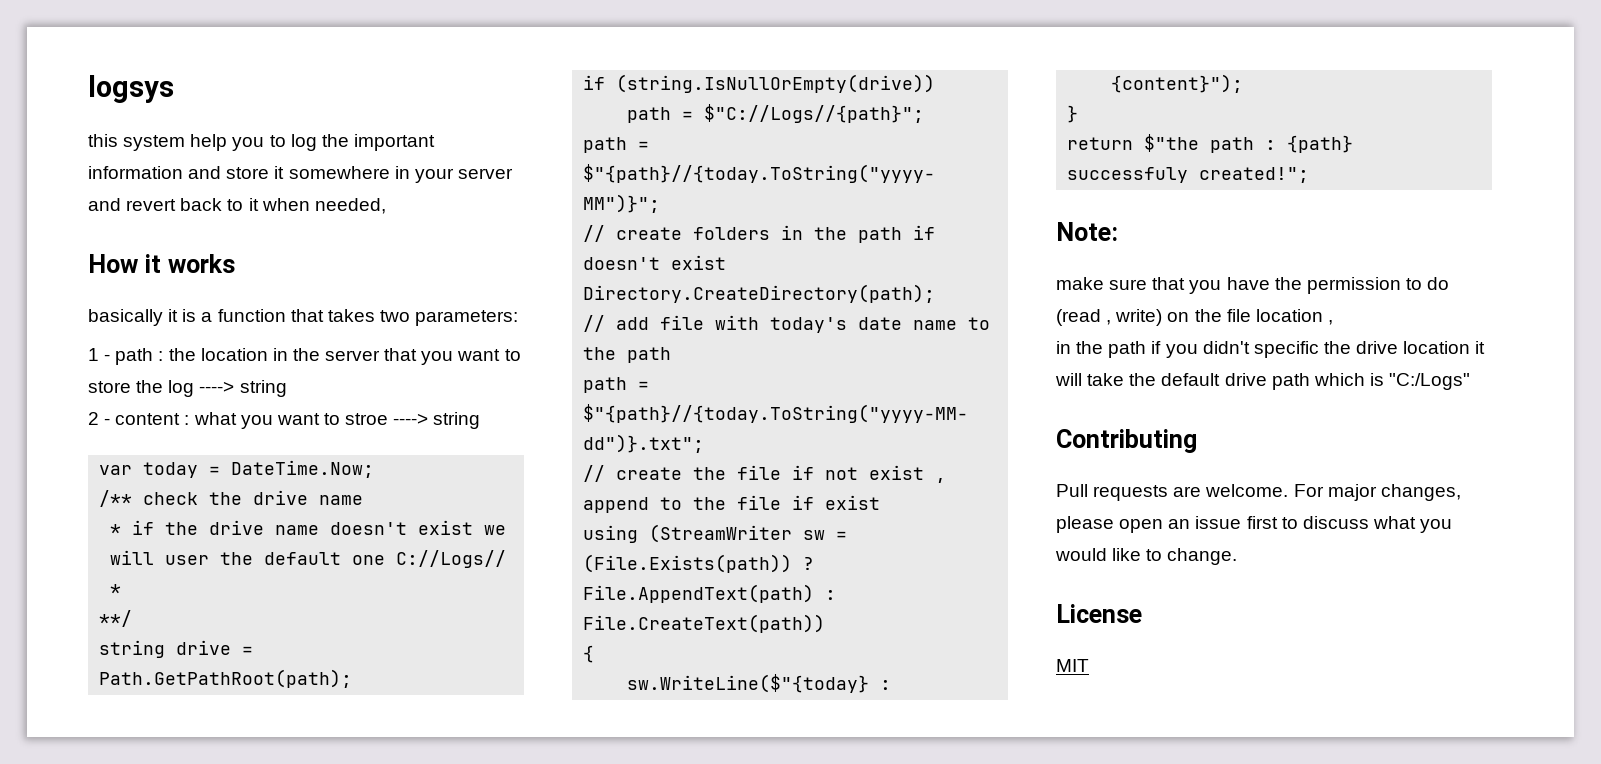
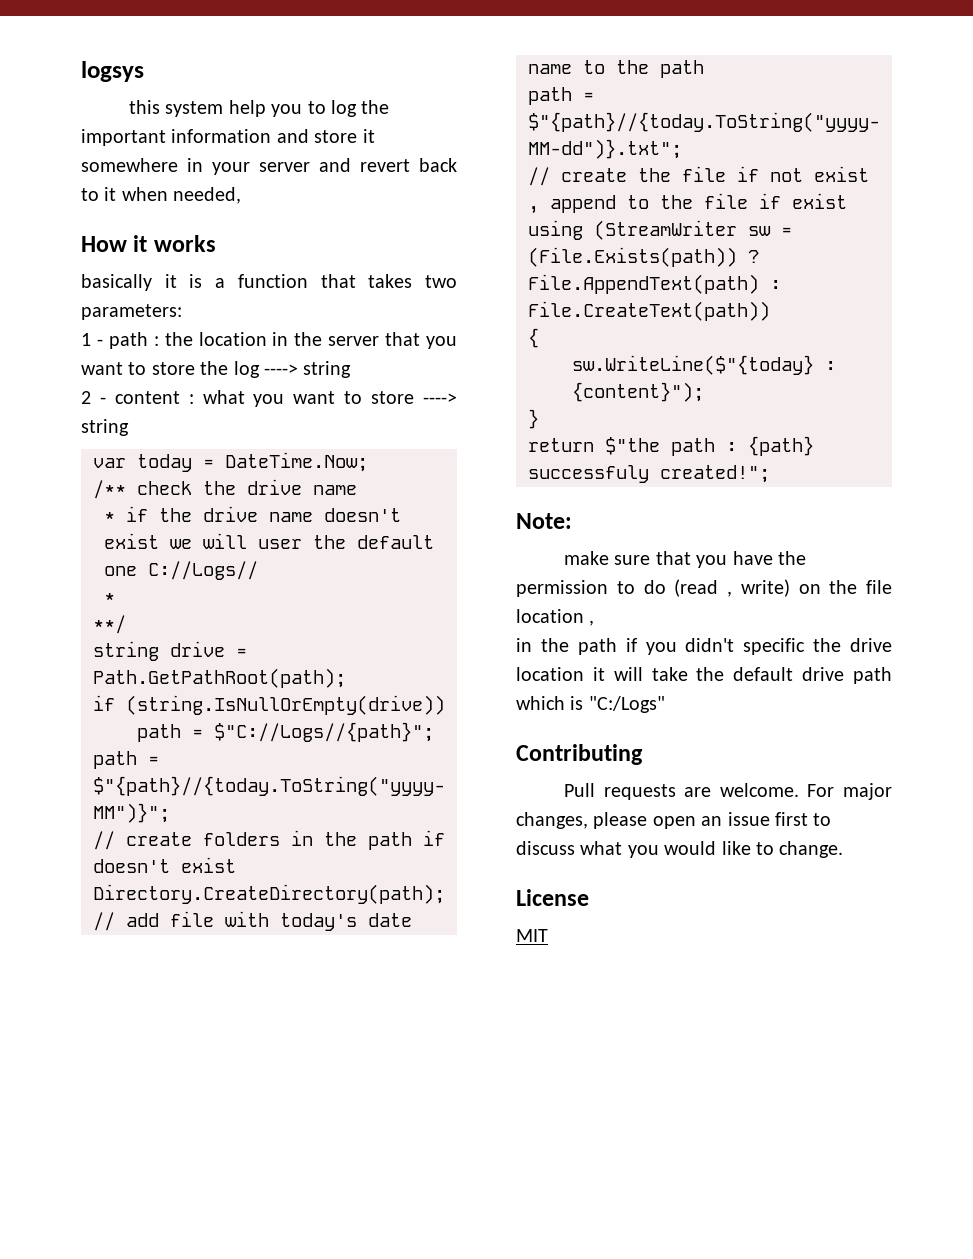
[345,413,389,425] stroe -> [371,391,415,404] store

